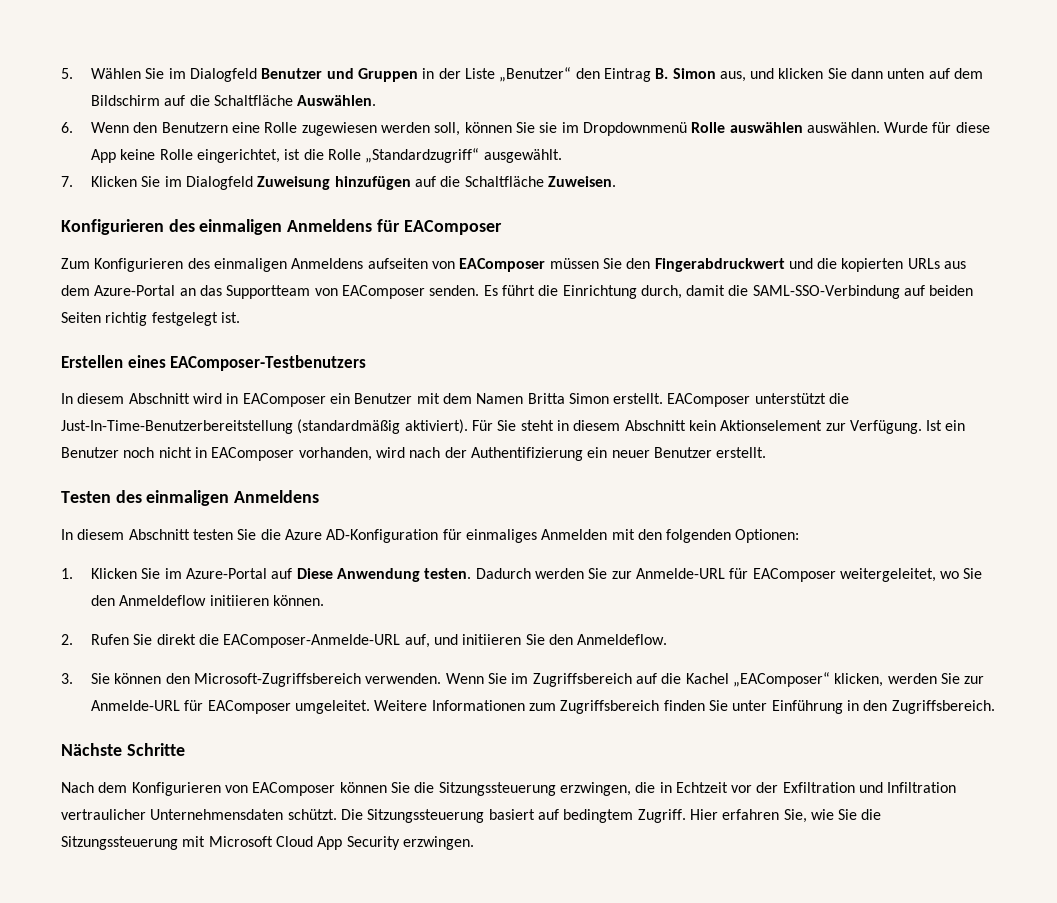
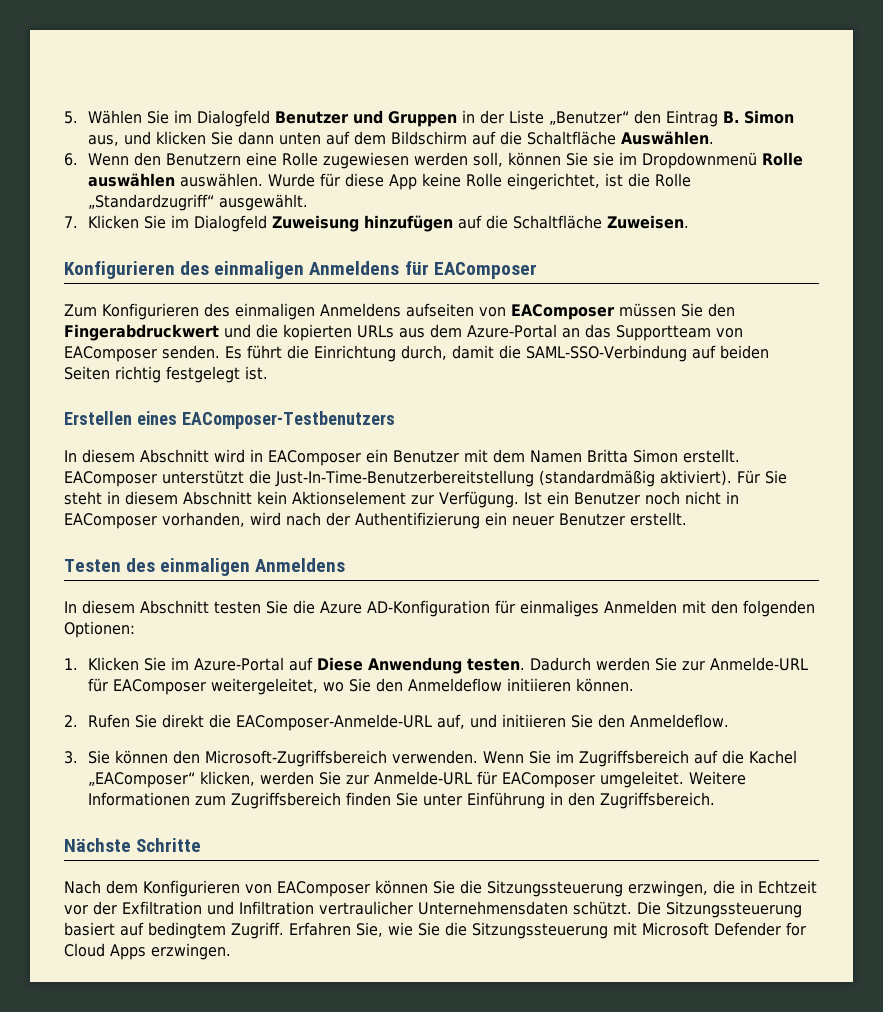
[689,809,780,820] Hier erfahren -> [288,922,351,936] Erfahren
[275,836,400,850] Cloud App Security -> [713,922,806,936] [64,943,146,960] Defender for Cloud Apps

